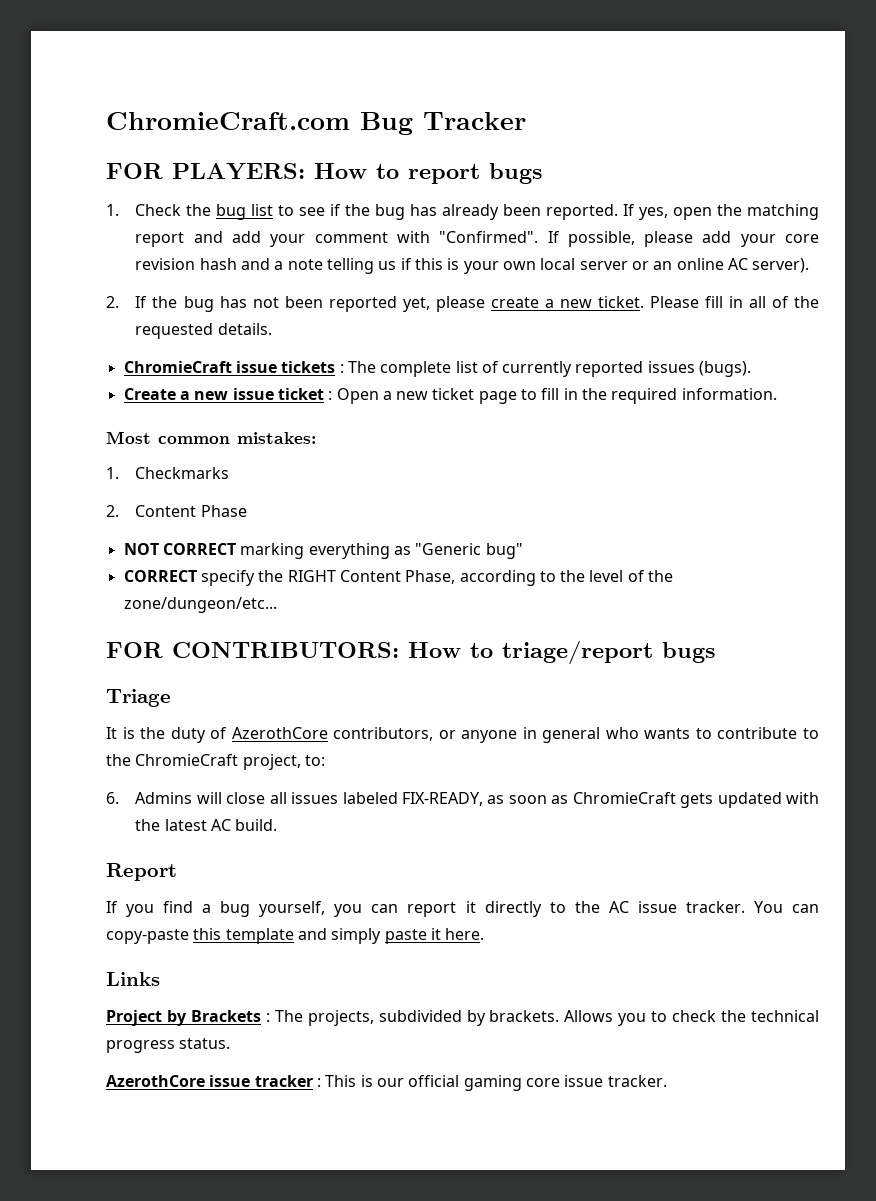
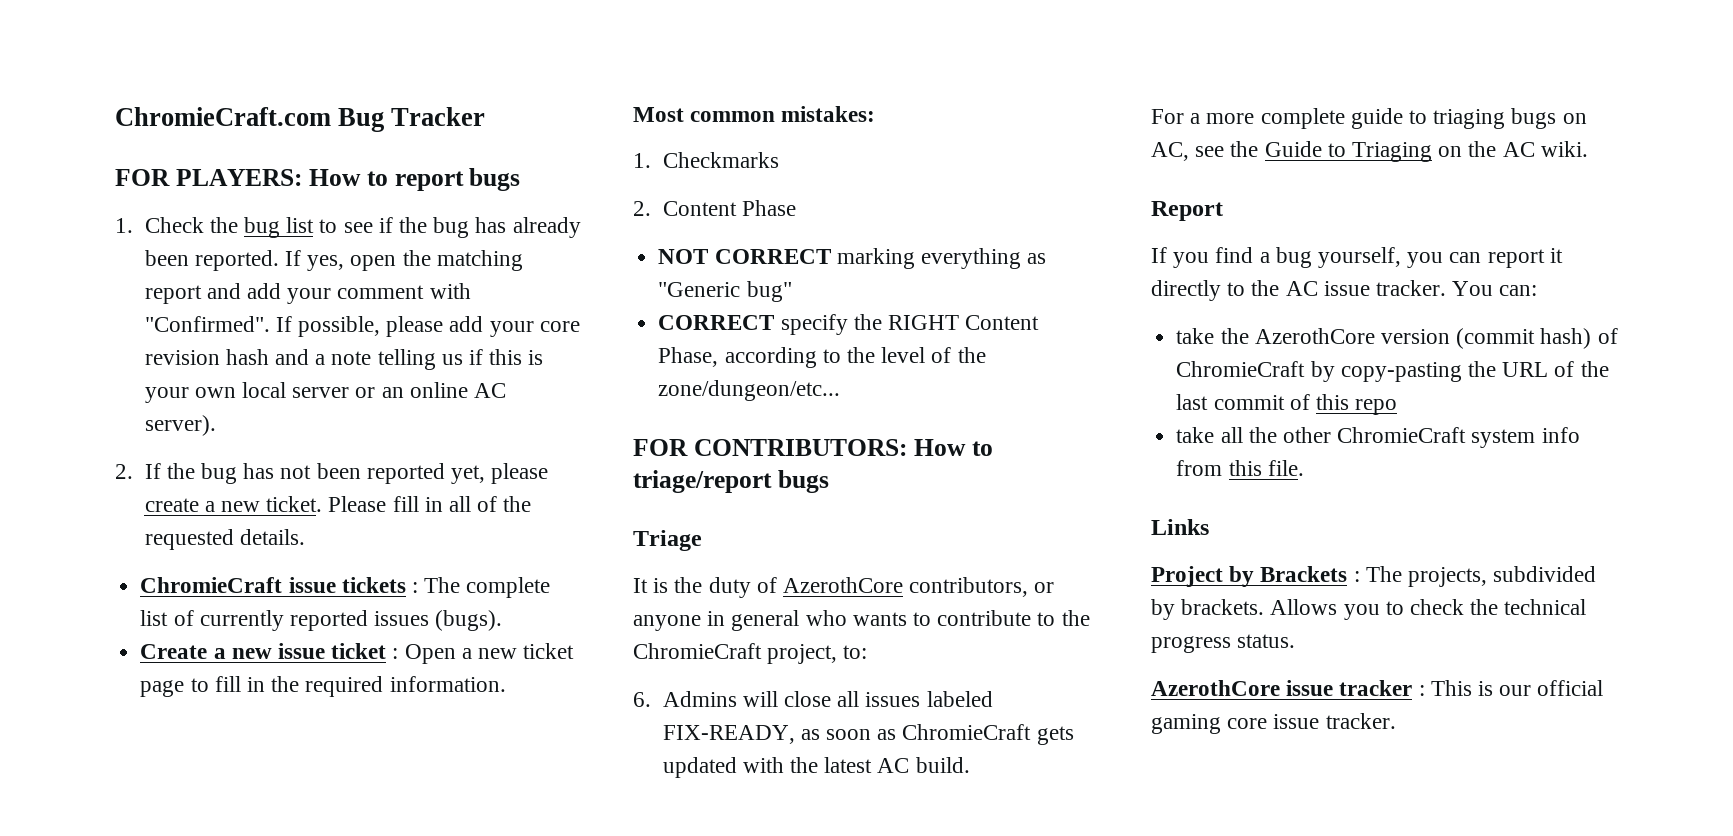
(278, 825) none -> [1151,108,1587,129] [1151,141,1588,162] // For a more complete guide to triaging bugs on AC, see the Guide to Triaging on the AC wiki.
[791,904,819,913] [106,928,485,944] can copy-paste this template and simply paste it here. -> [1499,285,1538,296] [1176,328,1618,349] [1176,361,1609,382] [1176,394,1398,415] [1176,427,1580,448] [1176,460,1304,476] can: // take the AzerothCore version (commit hash) of ChromieCraft by copy-pasting the URL of the last commit of this repo // take all the other ChromieCraft system info from this file.

